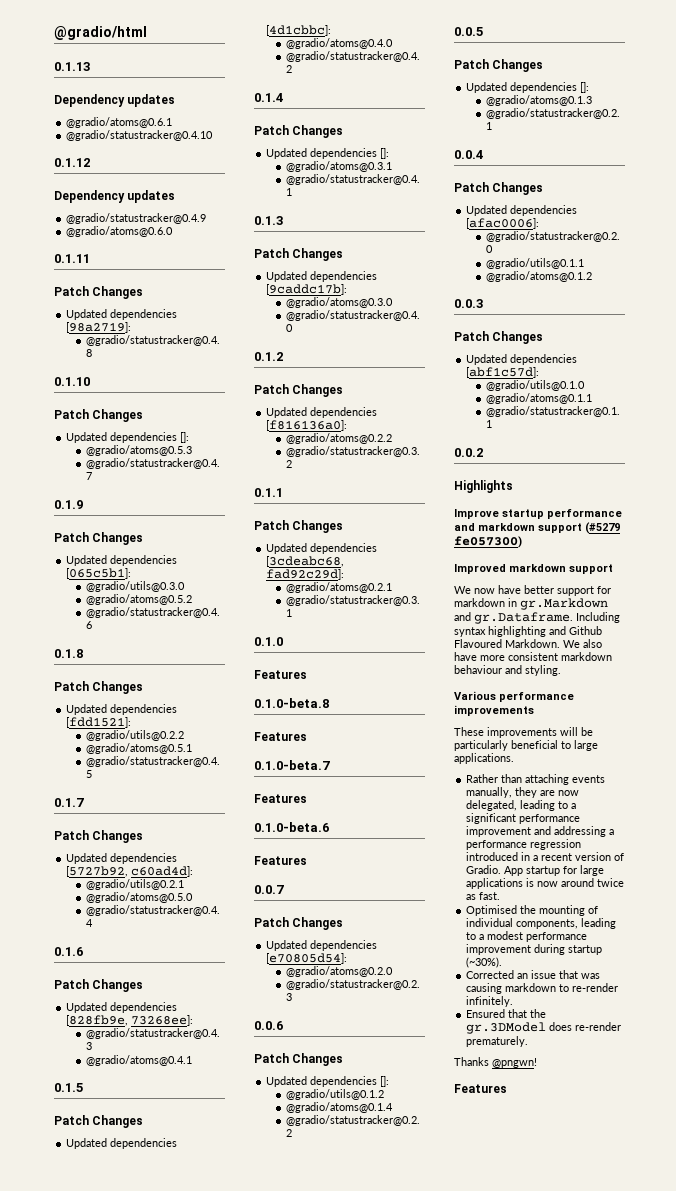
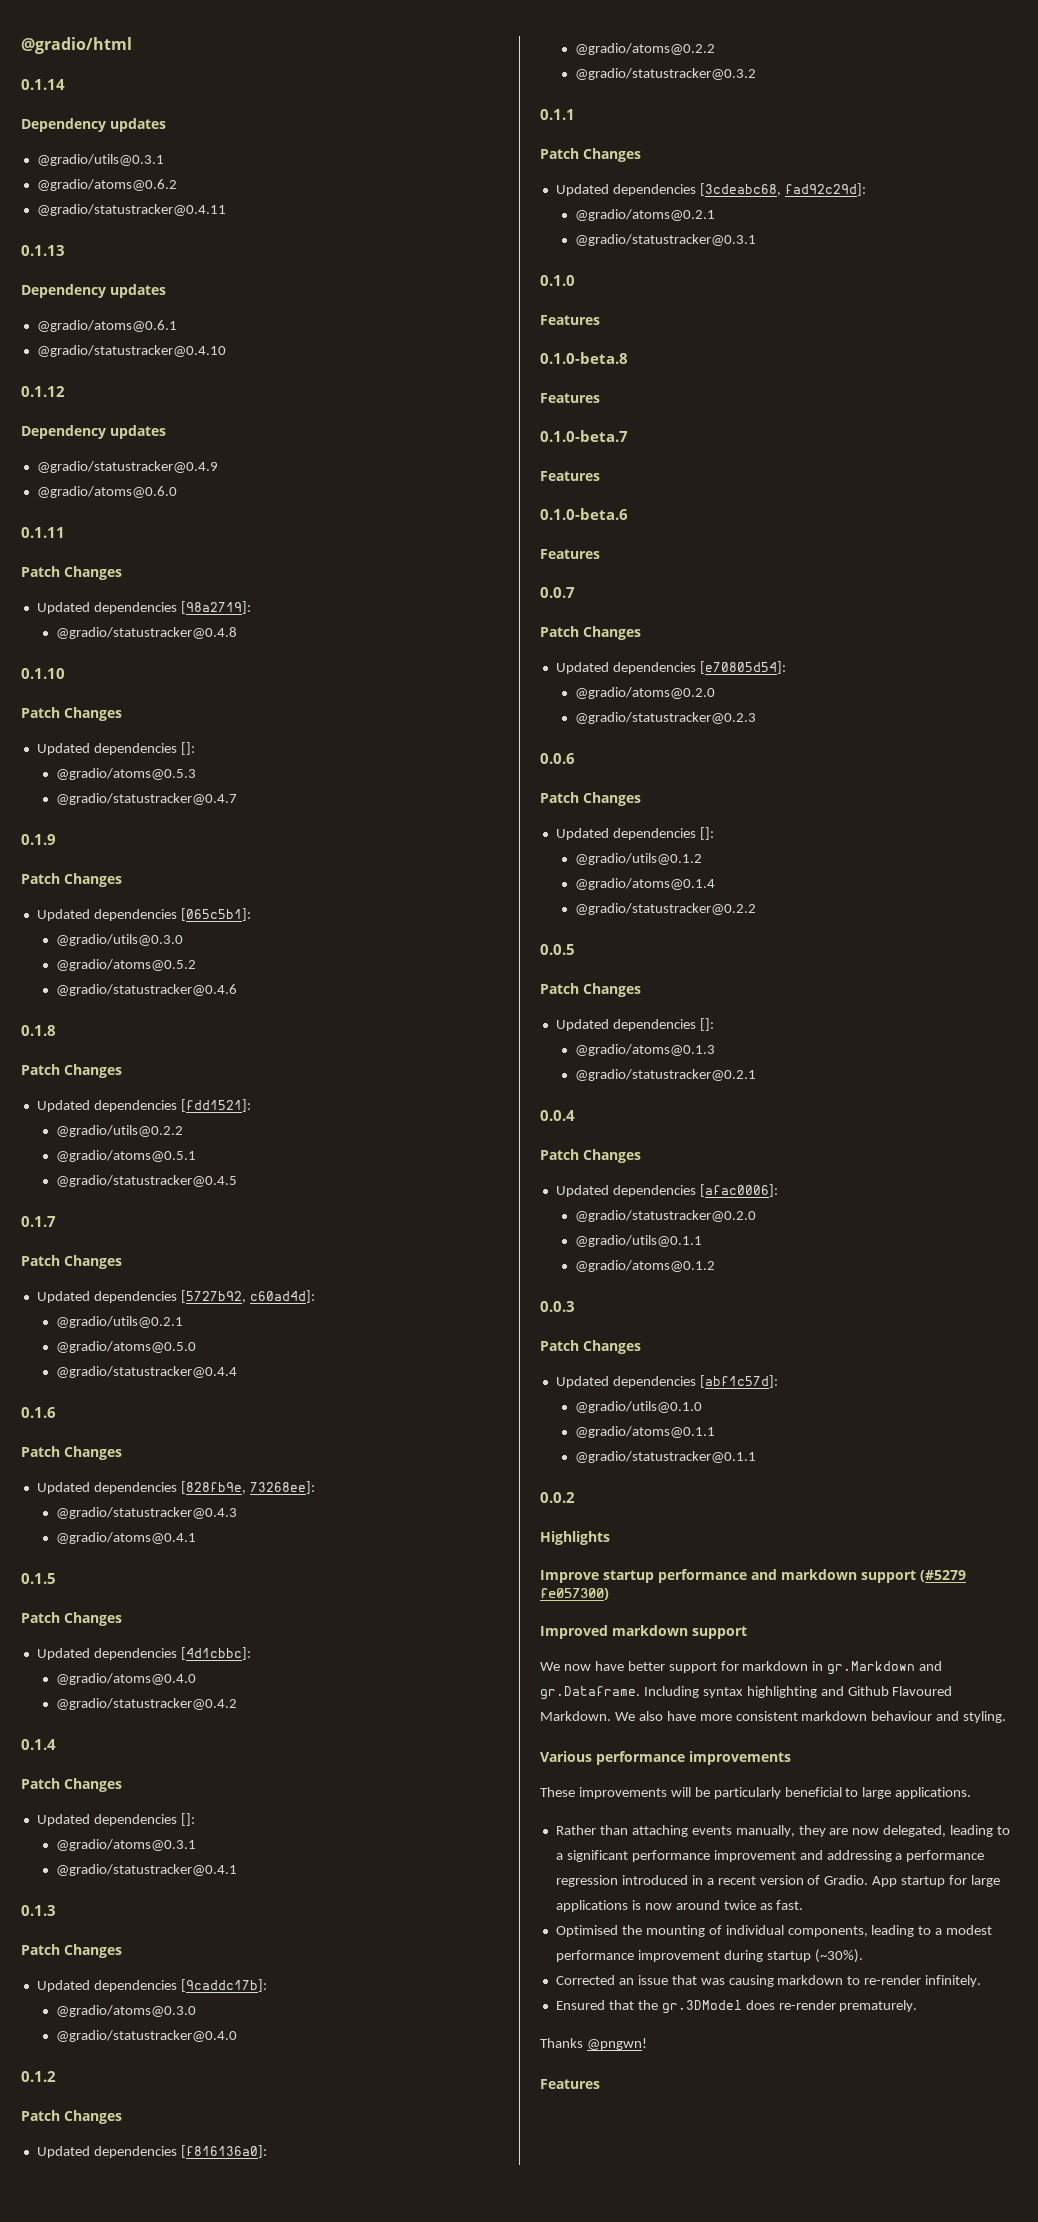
(147, 33) none -> [21,79,65,90] [21,118,166,132] [36,154,164,166] [36,179,177,191] [36,204,226,216] // 0.1.14 // Dependency updates // @gradio/utils@0.3.1 // @gradio/atoms@0.6.2 // @gradio/statustracker@0.4.11

